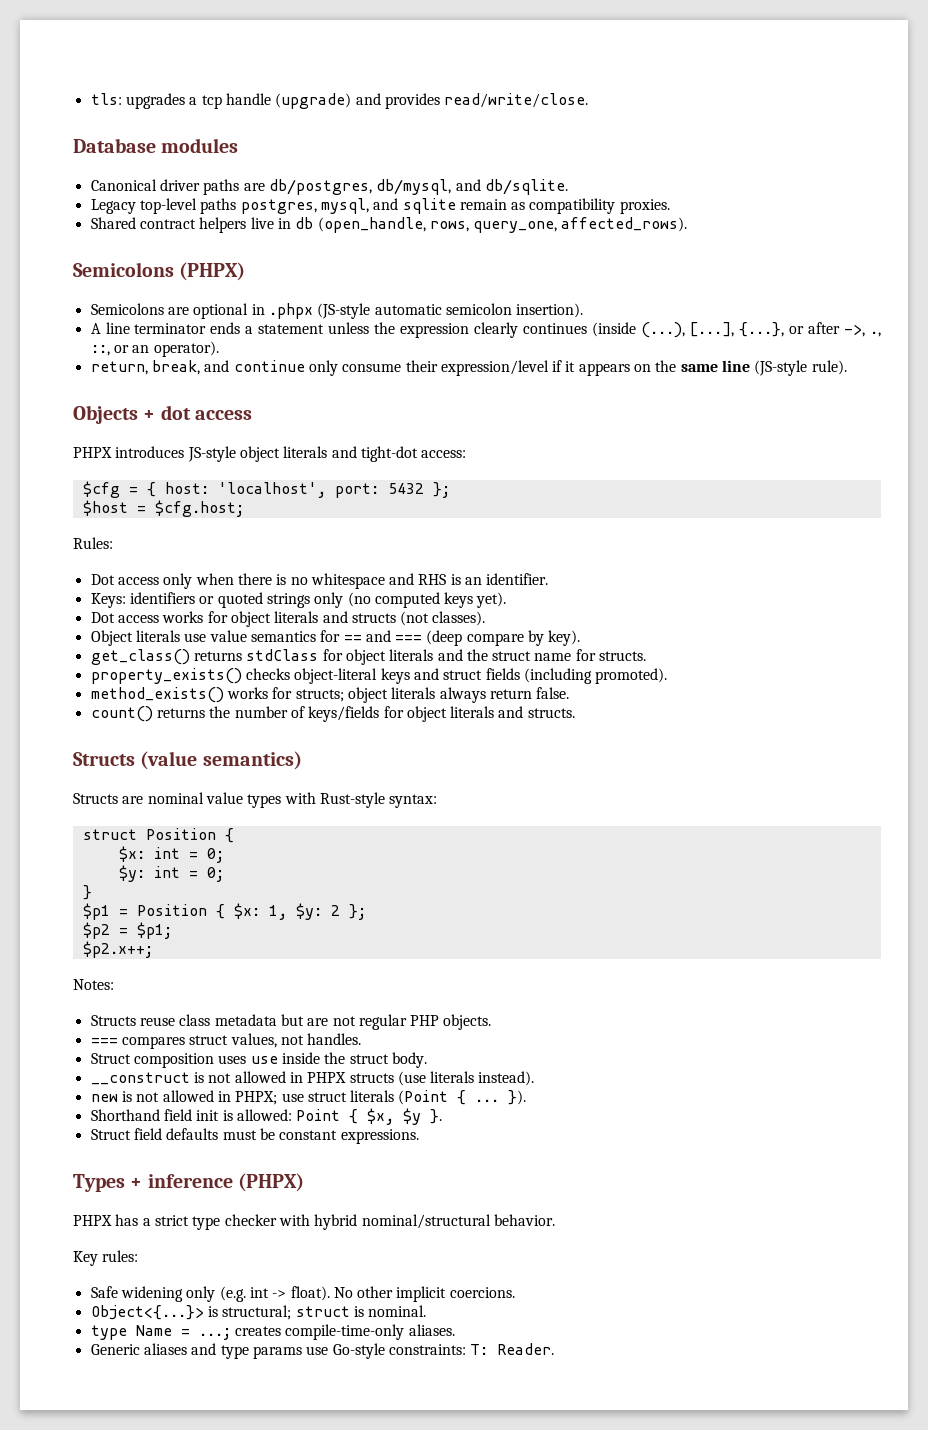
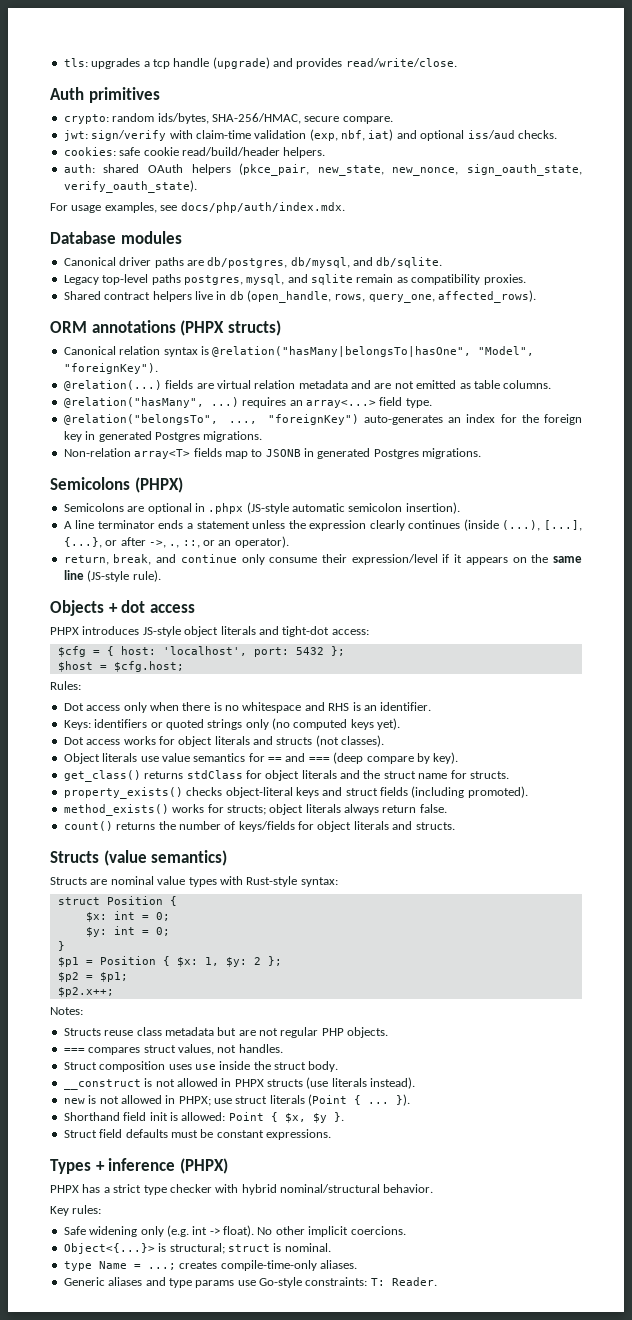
(589, 100) none -> [50,87,160,103] [63,113,393,124] [63,129,557,141] [63,147,326,158] [63,163,582,176] [63,180,197,193] [50,202,345,213] // Auth primitives // crypto: random ids/bytes, SHA-256/HMAC, secure compare. // jwt: sign/verify with claim-time validation (exp, nbf, iat) and optional iss/aud checks. // cookies: safe cookie read/build/header helpers. // auth: shared OAuth helpers (pkce_pair, new_state, new_nonce, sign_oauth_state, verify_oauth_state). // For usage examples, see docs/php/auth/index.mdx.
(688, 224) none -> [50,320,281,336] [63,346,535,357] [63,363,158,374] [63,380,552,391] [63,397,432,408] [63,414,582,425] [63,431,263,442] [63,448,482,459] // ORM annotations (PHPX structs) // Canonical relation syntax is @relation("hasMany|belongsTo|hasOne", "Model", "foreignKey"). // @relation(...) fields are virtual relation metadata and are not emitted as table columns. // @relation("hasMany", ...) requires an array<...> field type. // @relation("belongsTo", ..., "foreignKey") auto-generates an index for the foreign key in generated Postgres migrations. // Non-relation array<T> fields map to JSONB in generated Postgres migrations.

